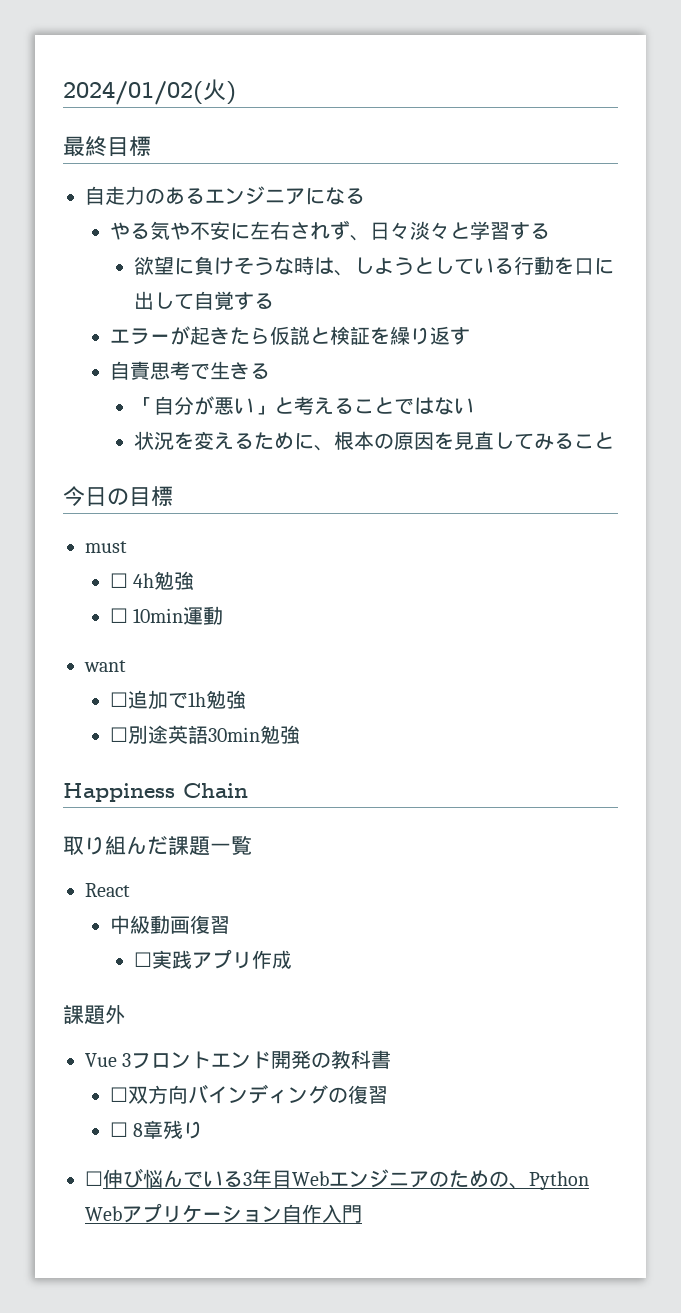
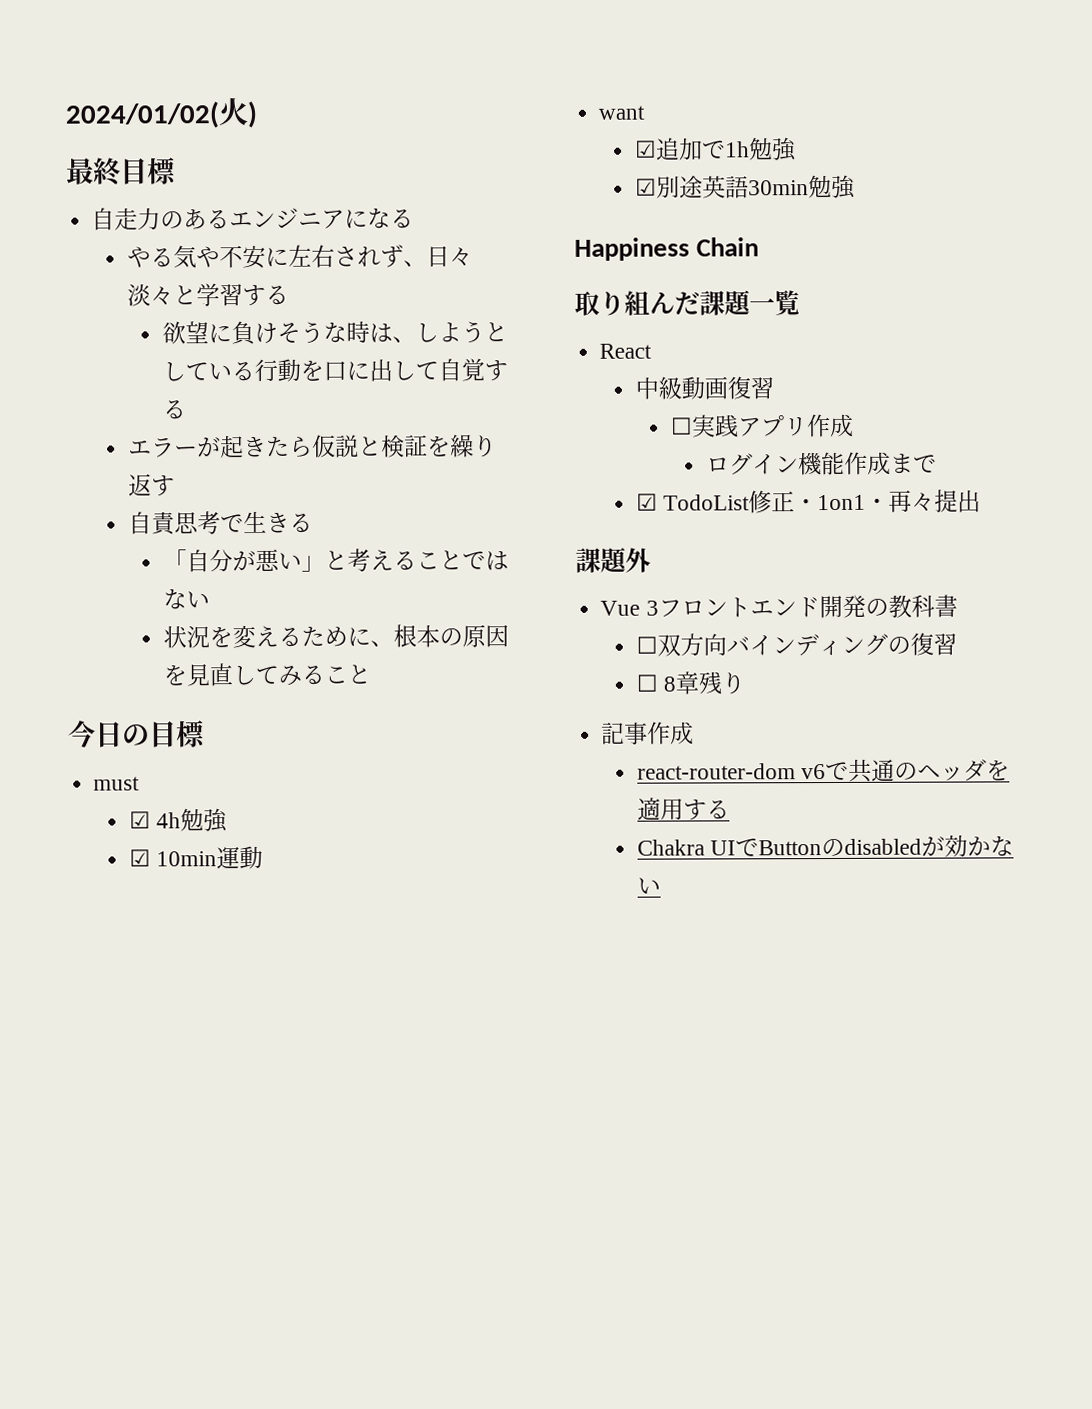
[109,573,128,588] ☐ -> [128,811,151,829] ☑
[109,608,128,623] ☐ -> [128,849,151,867] ☑
[109,692,128,707] ☐ -> [634,140,657,158] ☑
[109,727,128,742] ☐ -> [634,178,657,196] ☑
(293, 959) none -> [706,451,938,476] [635,489,981,514] // ログイン機能作成まで // ☑ TodoList修正・1on1・再々提出
[85,1168,589,1190] [85,1203,362,1223] ☐伸び悩んでいる3年目Webエンジニアのための、Python Webアプリケーション自作入門 -> [601,721,695,745] [636,758,1010,783] [636,797,730,821] [636,834,1014,858] [636,877,661,895] 記事作成 // react-router-dom v6で共通のヘッダを適用する // Chakra UIでButtonのdisabledが効かない

